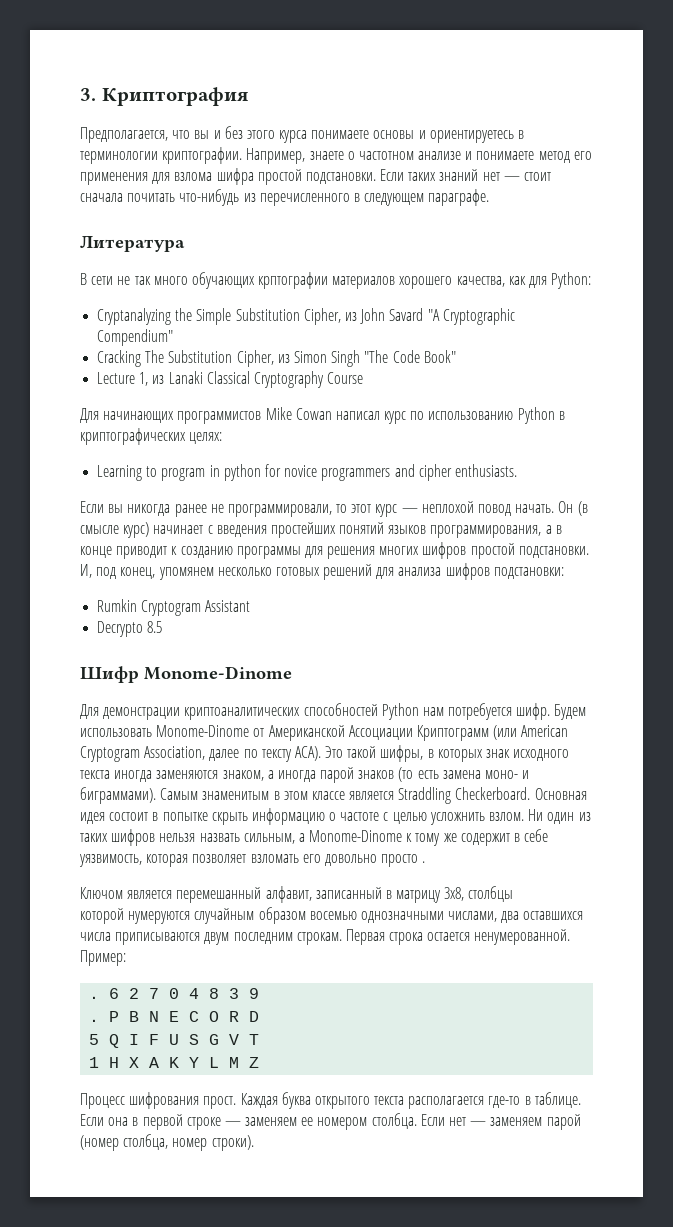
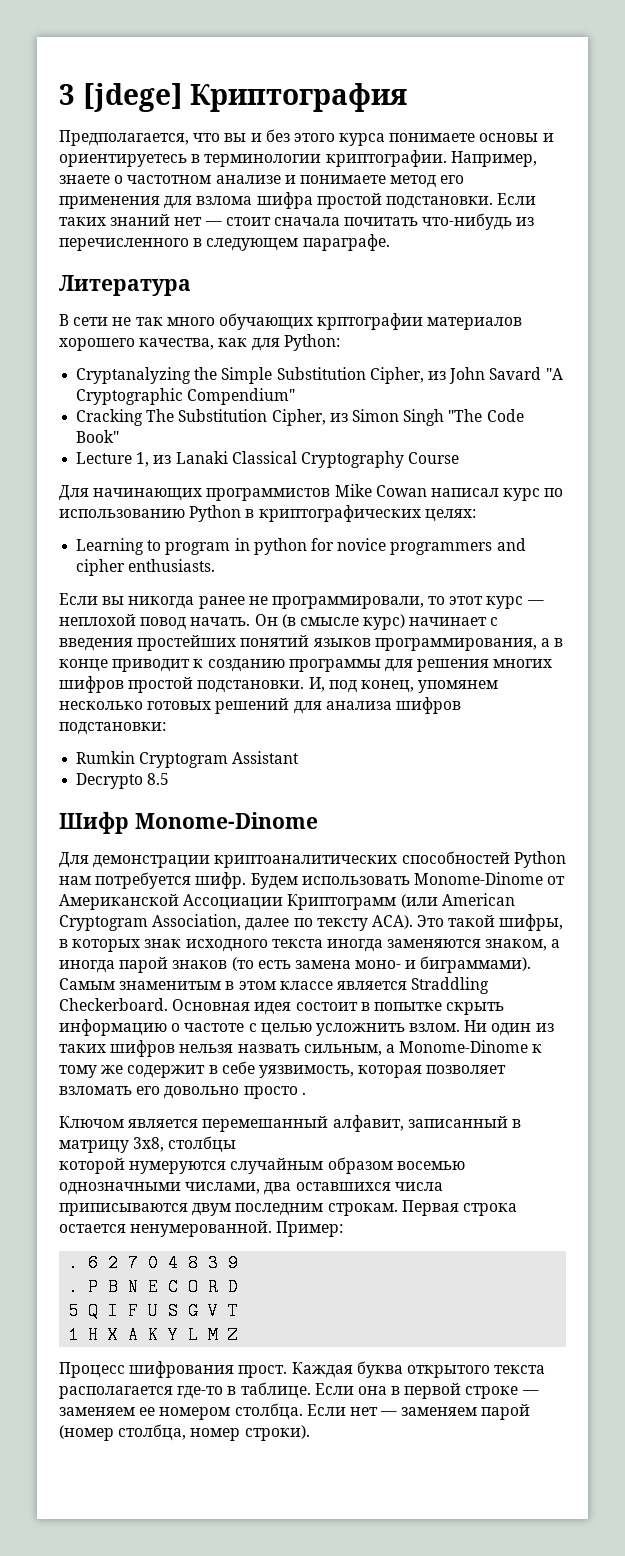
[80,88,96,101] 3. -> [59,83,183,112] 3 [jdege]

